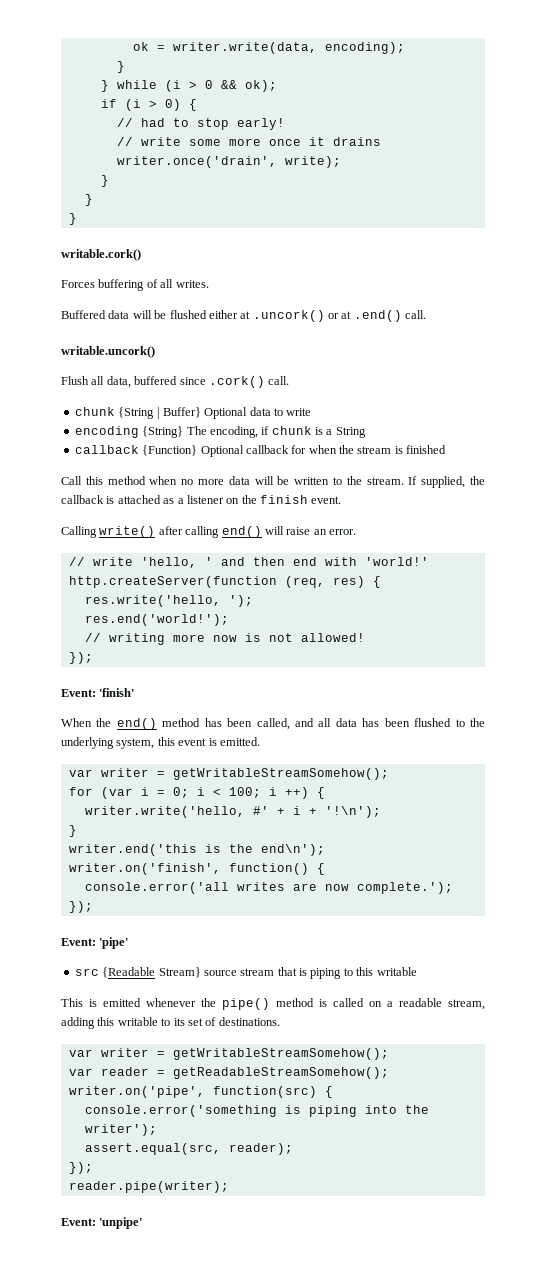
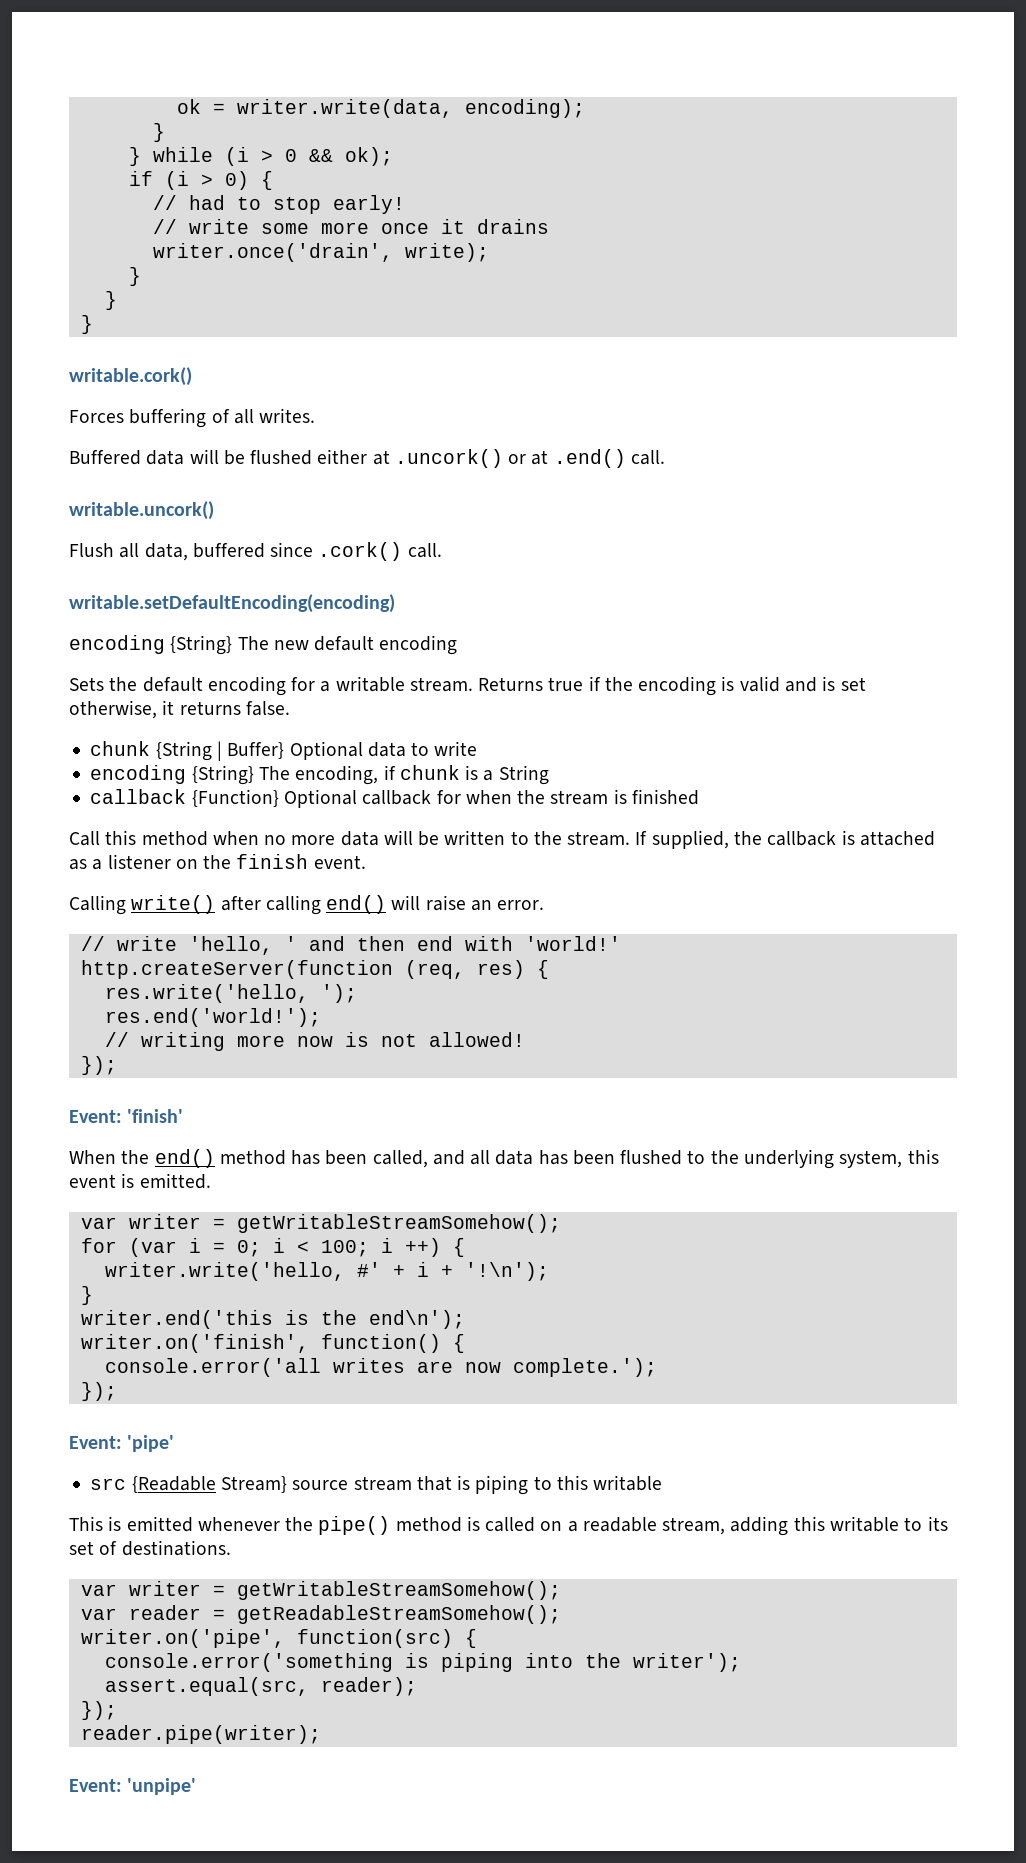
(290, 380) none -> [69,594,395,613] [69,635,458,655] [69,676,866,696] [69,700,290,719] // writable.setDefaultEncoding(encoding) // encoding {String} The new default encoding // Sets the default encoding for a writable stream. Returns true if the encoding is valid and is set otherwise, it returns false.

